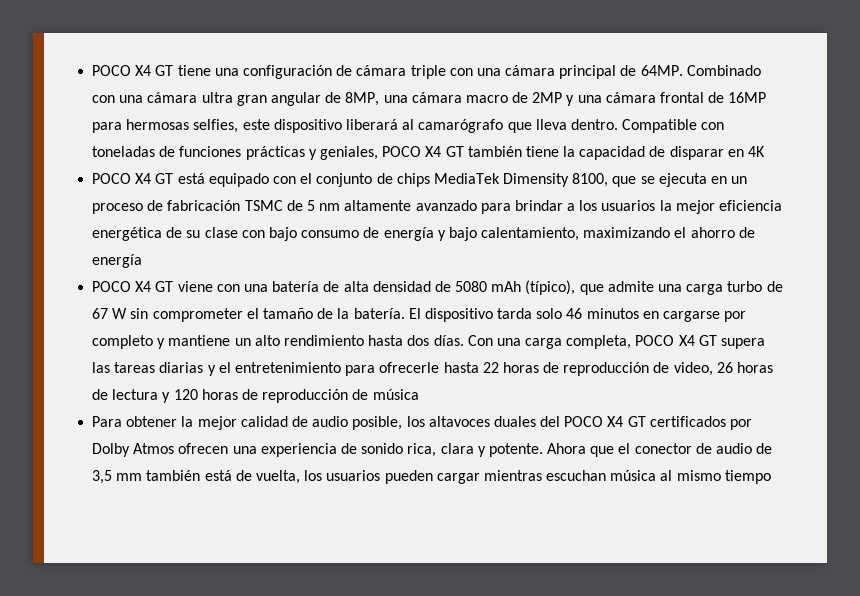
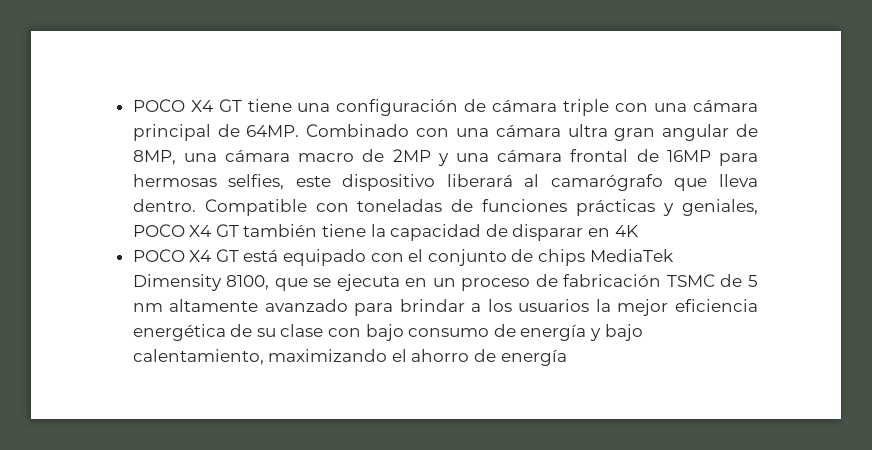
[92,280,783,295] [92,308,747,322] [92,335,766,349] [92,362,774,376] [92,389,419,403] [92,416,753,430] [92,443,773,457] [92,470,771,484] // POCO X4 GT viene con una batería de alta densidad de 5080 mAh (típico), que admite una carga turbo de 67 W sin comprometer el tamaño de la batería. El dispositivo tarda solo 46 minutos en cargarse por completo y mantiene un alto rendimiento hasta dos días. Con una carga completa, POCO X4 GT supera las tareas diarias y el entretenimiento para ofrecerle hasta 22 horas de reproducción de video, 26 horas de lectura y 120 horas de reproducción de música // Para obtener la mejor calidad de audio posible, los altavoces duales del POCO X4 GT certificados por Dolby Atmos ofrecen una experiencia de sonido rica, clara y potente. Ahora que el conector de audio de 3,5 mm también está de vuelta, los usuarios pueden cargar mientras escuchan música al mismo tiempo -> (567, 357) none

